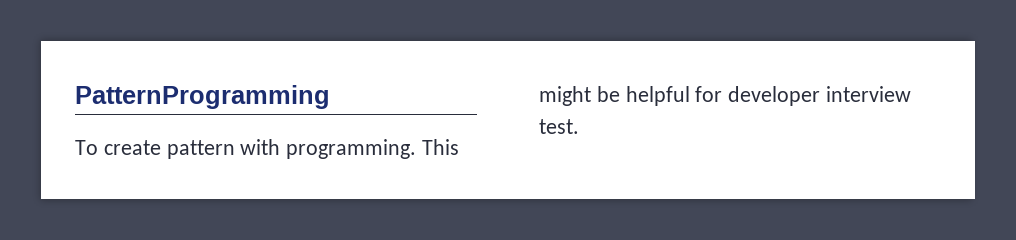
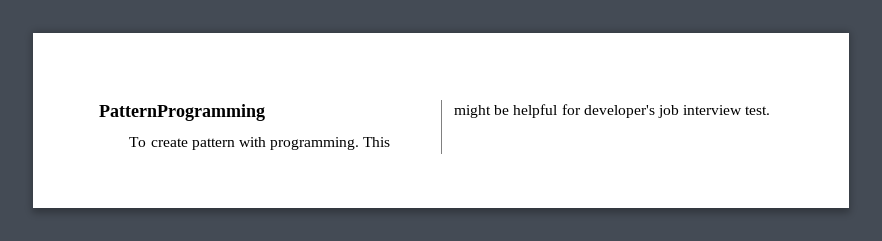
[728,86,821,106] developer -> [583,105,679,118] developer's job

